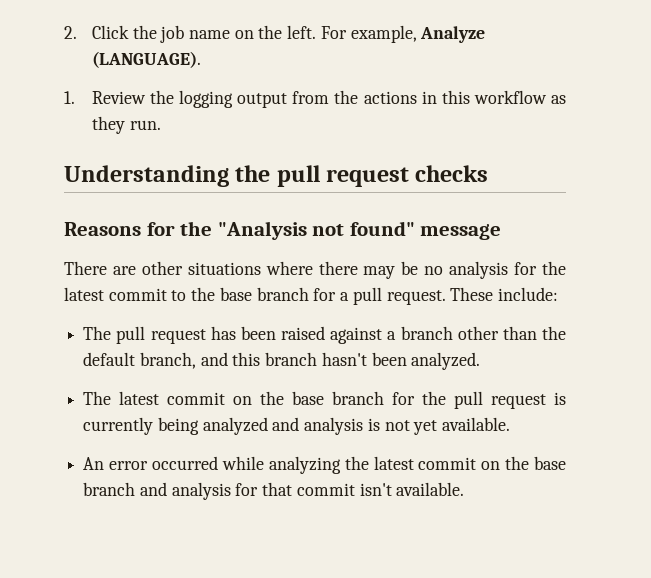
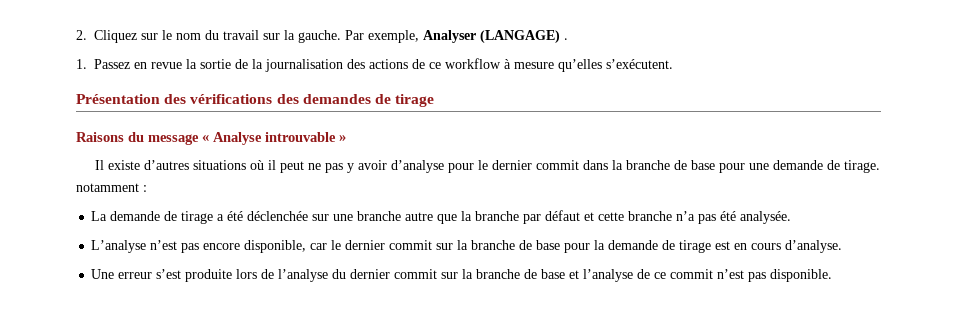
[91,25,486,43] [91,51,201,68] [64,90,566,108] [91,116,161,134] [64,165,489,187] [64,221,502,240] [64,261,567,279] [64,287,558,305] [83,326,567,344] [83,352,481,370] [83,391,567,409] [83,417,511,435] [83,456,566,474] [83,482,465,500] Click the job name on the left. For example, Analyze (LANGUAGE). // 1. Review the logging output from the actions in this workflow as they run. // Understanding the pull request checks // Reasons for the "Analysis not found" message // There are other situations where there may be no analysis for the latest commit to the base branch for a pull request. These include: // The pull request has been raised against a branch other than the default branch, and this branch hasn't been analyzed. // The latest commit on the base branch for the pull request is currently being analyzed and analysis is not yet available. // An error occurred while analyzing the latest commit on the base branch and analysis for that commit isn't available. -> [94,30,568,43] [76,58,673,72] [76,94,435,107] [76,132,346,145] [94,160,880,173] [76,183,147,192] [91,210,792,224] [91,240,843,253] [91,269,833,282] Cliquez sur le nom du travail sur la gauche. Par exemple, Analyser (LANGAGE) . // 1. Passez en revue la sortie de la journalisation des actions de ce workflow à mesure qu’elles s’exécutent. // Présentation des vérifications des demandes de tirage // Raisons du message « Analyse introuvable » // Il existe d’autres situations où il peut ne pas y avoir d’analyse pour le dernier commit dans la branche de base pour une demande de tirage. notamment : // La demande de tirage a été déclenchée sur une branche autre que la branche par défaut et cette branche n’a pas été analysée. // L’analyse n’est pas encore disponible, car le dernier commit sur la branche de base pour la demande de tirage est en cours d’analyse. // Une erreur s’est produite lors de l’analyse du dernier commit sur la branche de base et l’analyse de ce commit n’est pas disponible.

